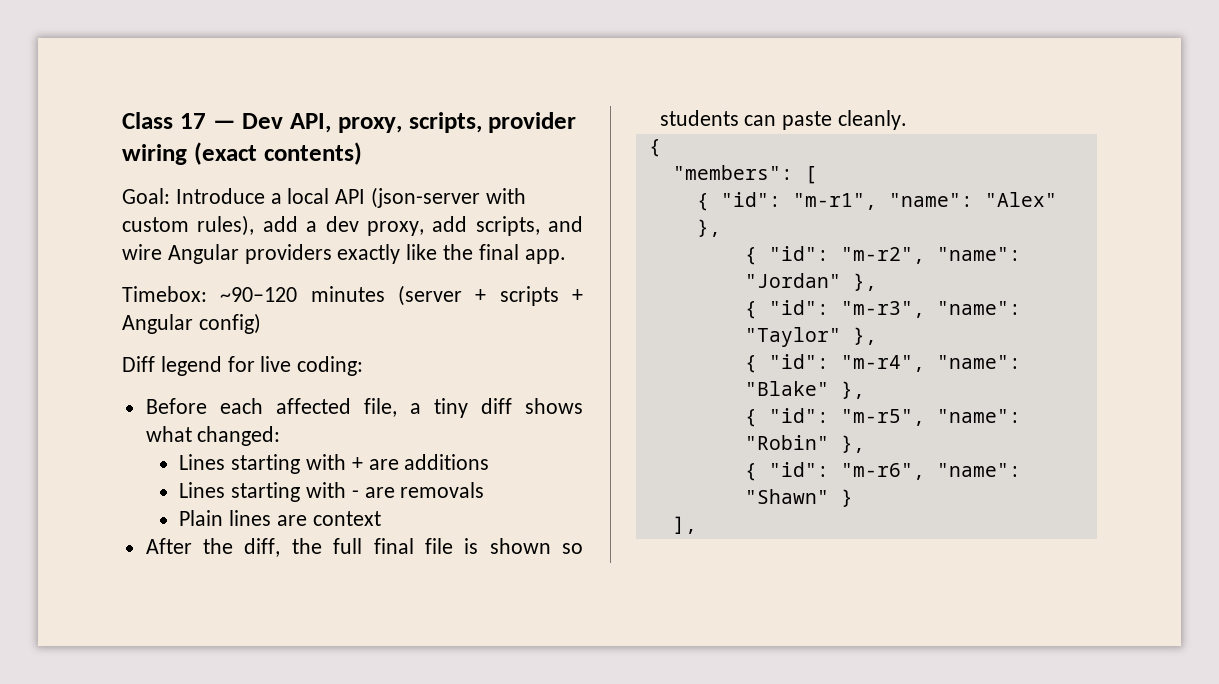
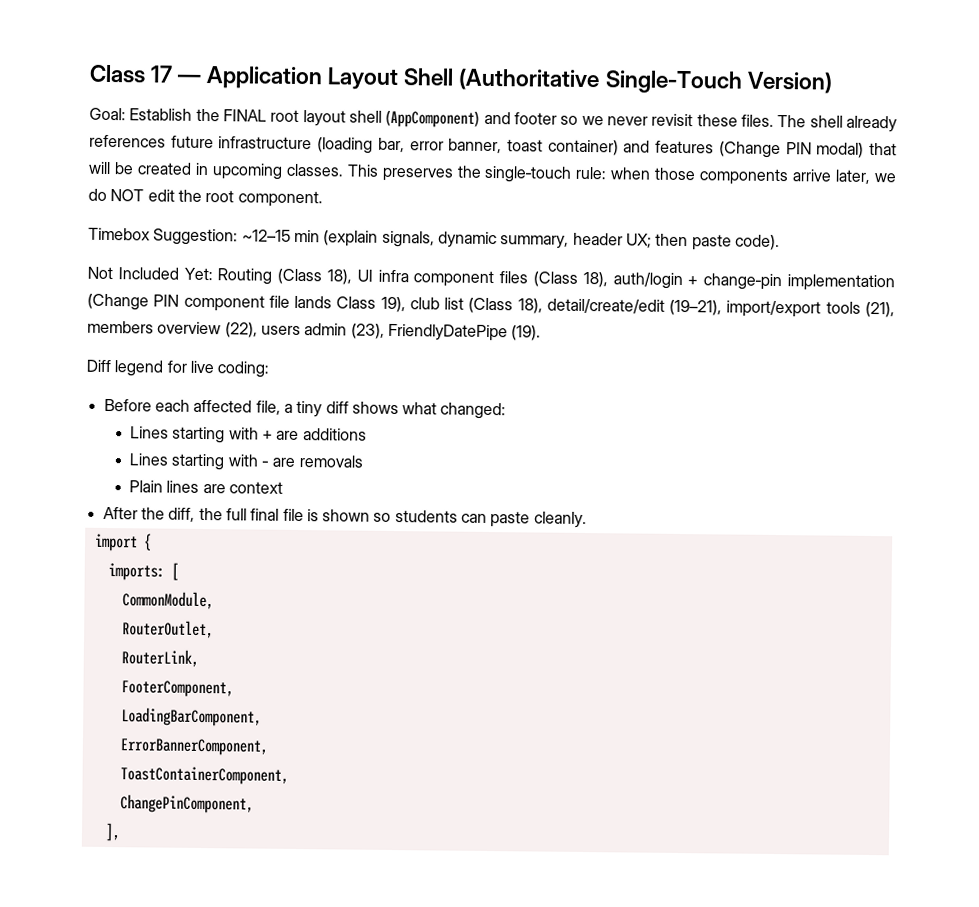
[242,112,577,133] [122,142,362,165] [122,187,526,208] [122,215,583,236] [122,244,566,264] [122,285,583,306] [122,313,261,334] Dev API, proxy, scripts, provider wiring (exact contents) // Goal: Introduce a local API (json-server with custom rules), add a dev proxy, add scripts, and wire Angular providers exactly like the final app. // Timebox: ~90–120 minutes (server + scripts + Angular config) -> [206,66,833,94] [89,107,898,133] [89,134,897,159] [88,161,896,186] [88,188,323,208] [88,227,780,251] [87,266,895,292] [87,293,895,318] [87,320,542,342] Application Layout Shell (Authoritative Single‑Touch Version) // Goal: Establish the FINAL root layout shell (AppComponent) and footer so we never revisit these files. The shell already references future infrastructure (loading bar, error banner, toast container) and features (Change PIN modal) that will be created in upcoming classes. This preserves the single‑touch rule: when those components arrive later, we do NOT edit the root component. // Timebox Suggestion: ~12–15 min (explain signals, dynamic summary, header UX; then paste code). // Not Included Yet: Routing (Class 18), UI infra component files (Class 18), auth/login + change‑pin implementation (Change PIN component file lands Class 19), club list (Class 18), detail/create/edit (19–21), import/export tools (21), members overview (22), users admin (23), FriendlyDatePipe (19).
(908, 120) none -> [93,533,138,552] import
[672,165,793,180] "members": -> [107,563,165,581] imports:
[696,192,1057,211] [696,219,721,237] [744,246,1021,265] [744,273,877,291] [744,300,1021,319] [744,327,877,347] [744,354,1021,373] [744,381,865,399] [744,408,1021,427] [744,435,865,453] [744,462,1021,481] [744,489,853,507] { "id": "m-r1", "name": "Alex" }, // { "id": "m-r2", "name": "Jordan" }, // { "id": "m-r3", "name": "Taylor" }, // { "id": "m-r4", "name": "Blake" }, // { "id": "m-r5", "name": "Robin" }, // { "id": "m-r6", "name": "Shawn" } -> [121,591,214,610] [121,620,214,639] [120,649,199,667] [120,680,234,698] [120,707,262,727] [119,738,268,756] [119,766,289,785] [119,794,254,814] CommonModule, // RouterOutlet, // RouterLink, // FooterComponent, // LoadingBarComponent, // ErrorBannerComponent, // ToastContainerComponent, // ChangePinComponent,

